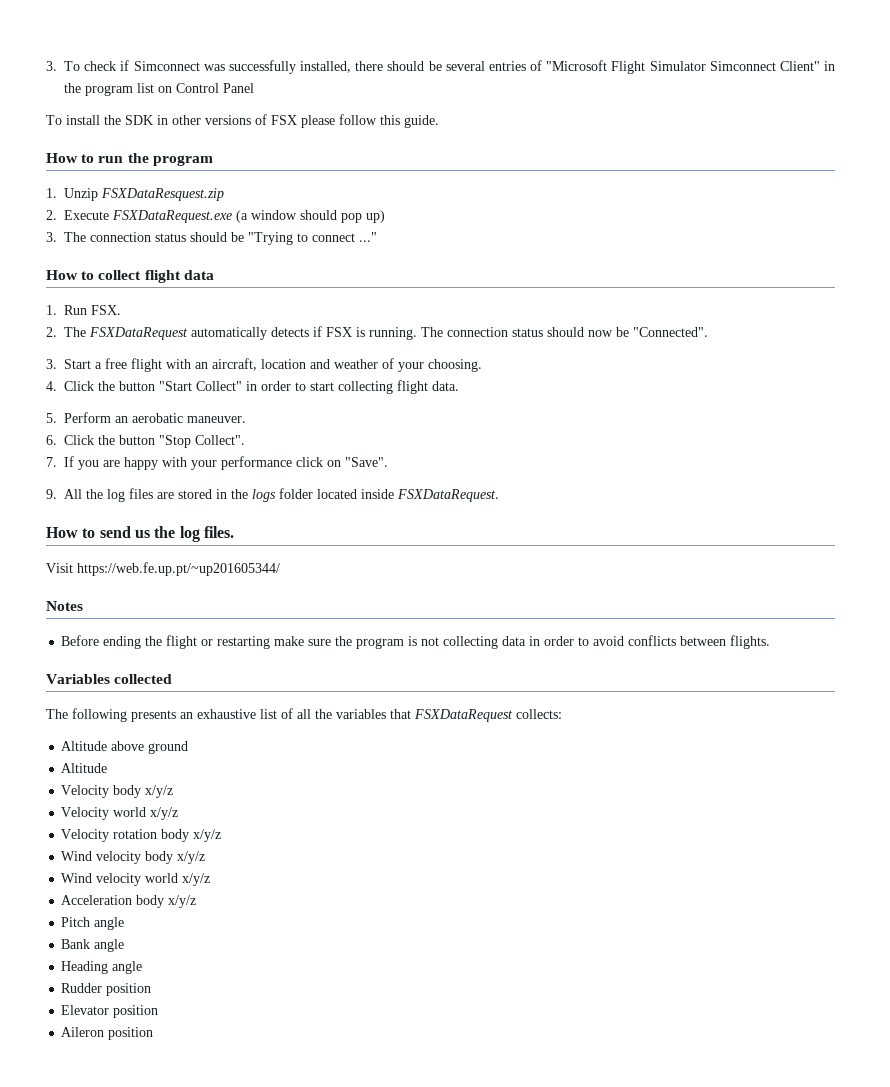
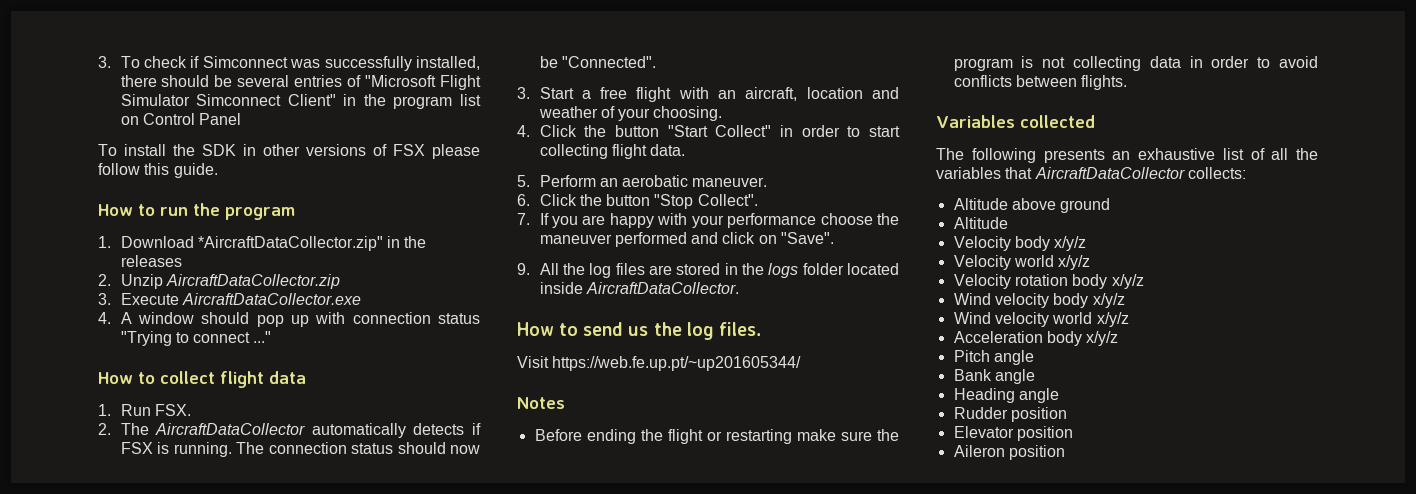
[64,188,224,201] [46,210,385,223] [46,232,244,242] Unzip FSXDataResquest.zip // 2. Execute FSXDataRequest.exe (a window should pop up) // 3. The connection status should be -> [120,236,427,251] [120,255,182,267] [98,274,340,289] [98,293,361,305] [98,312,480,327] Download *AircraftDataCollector.zip" in the releases // 2. Unzip AircraftDataCollector.zip // 3. Execute AircraftDataCollector.exe // 4. A window should pop up with connection status
[89,327,188,340] FSXDataRequest -> [155,423,306,435] AircraftDataCollector
(292, 463) none -> [820,213,899,225] [539,232,719,247] choose the maneuver performed and
[397,489,499,502] FSXDataRequest. -> [585,282,739,294] AircraftDataCollector.
[414,709,513,722] FSXDataRequest -> [1034,167,1185,179] AircraftDataCollector

